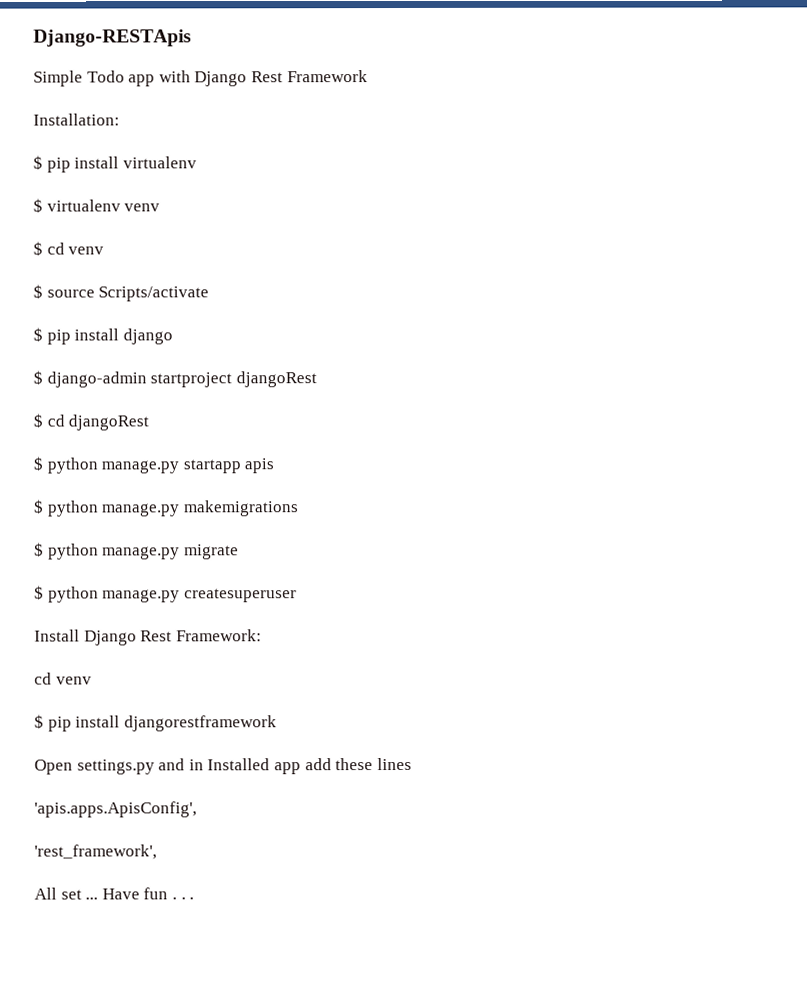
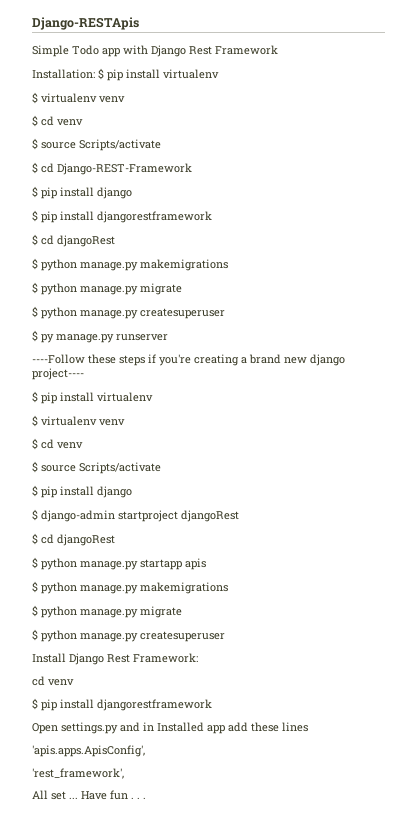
(120, 119) none -> [98,68,219,81] [32,92,125,104] [32,115,83,127] [32,138,161,151] [32,162,192,175] [32,186,132,199] [32,210,212,223] [32,234,115,247] [32,258,228,271] [32,282,182,295] [32,306,225,319] [32,330,168,343] [32,354,345,366] [32,368,84,380] $ pip install virtualenv // $ virtualenv venv // $ cd venv // $ source Scripts/activate // $ cd Django-REST-Framework // $ pip install django // $ pip install djangorestframework // $ cd djangoRest // $ python manage.py makemigrations // $ python manage.py migrate // $ python manage.py createsuperuser // $ py manage.py runserver // ----Follow these steps if you're creating a brand new django project----

